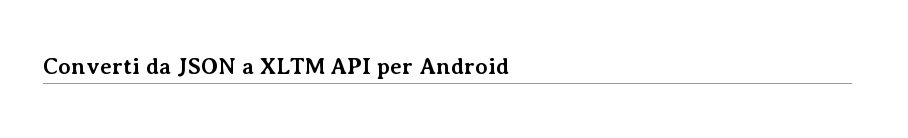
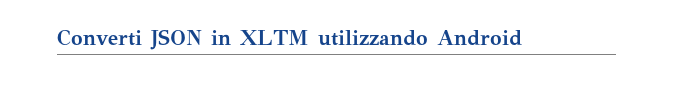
[146,58,414,79] da JSON a XLTM API per -> [150,29,428,50] JSON in XLTM utilizzando

